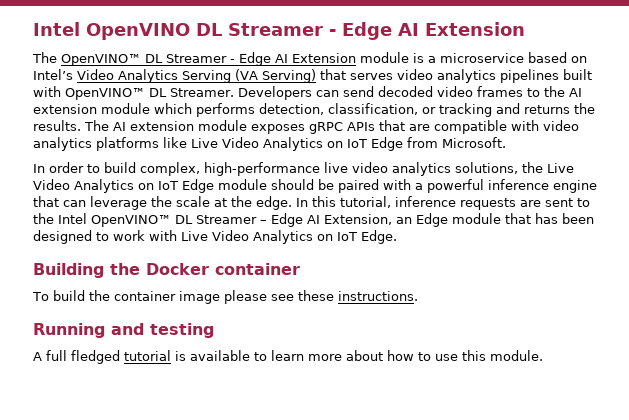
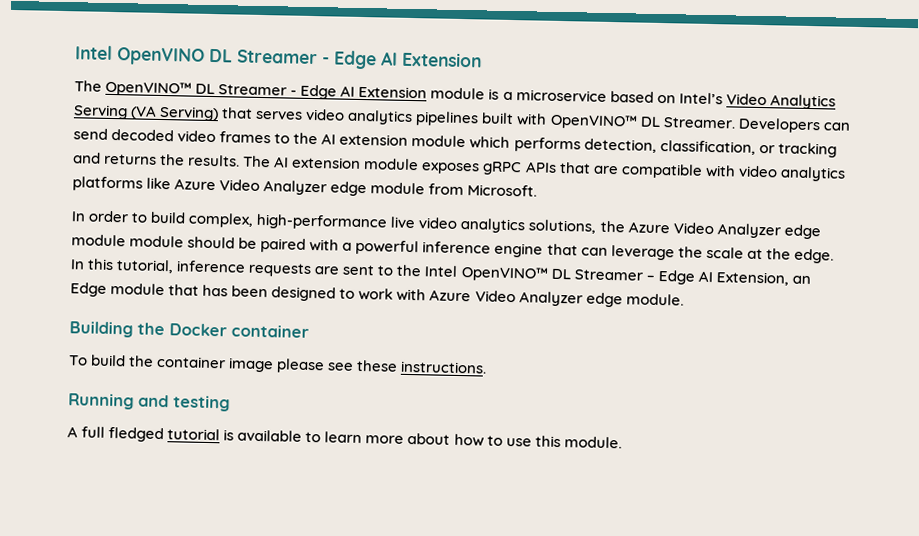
[191,137,403,151] Live Video Analytics on IoT Edge -> [174,178,426,197] Azure Video Analyzer edge module
[547,163,574,173] [33,179,214,193] Live Video Analytics on IoT Edge -> [627,221,821,240] [71,234,126,247] Azure Video Analyzer edge module
[181,230,397,244] Live Video Analytics on IoT Edge. -> [429,289,684,308] Azure Video Analyzer edge module.

